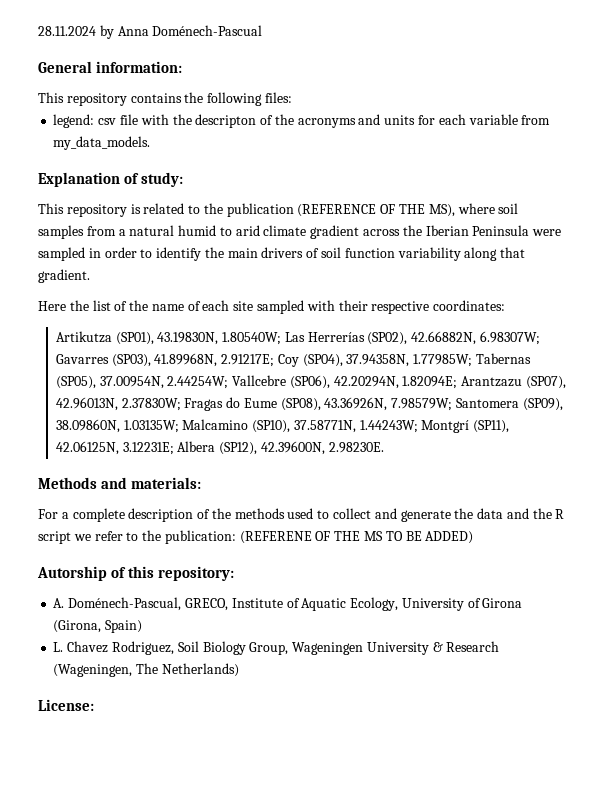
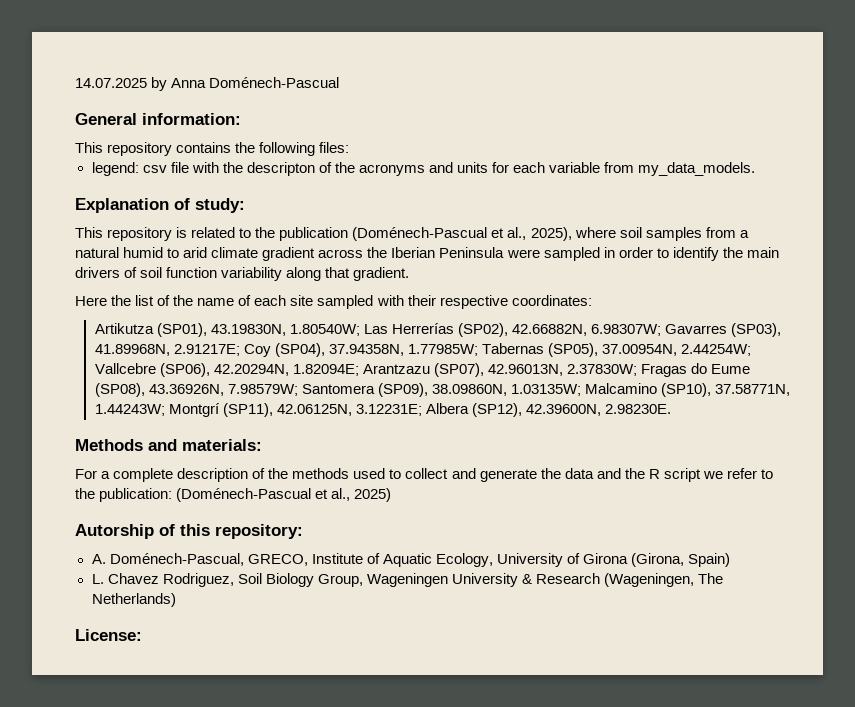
[38,26,96,36] 28.11.2024 -> [75,78,147,88] 14.07.2025
[297,204,455,217] (REFERENCE OF THE MS), -> [352,227,572,241] (Doménech-Pascual et al., 2025),
[239,531,474,544] (REFERENE OF THE MS TO BE ADDED) -> [176,488,392,502] (Doménech-Pascual et al., 2025)

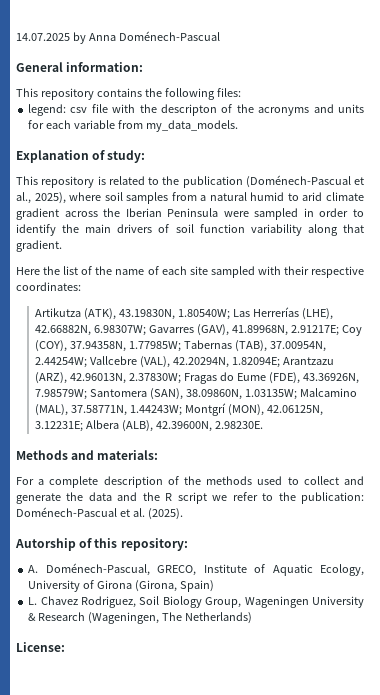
[156,323,207,337] (SP01), -> [83,308,116,320] (ATK),
[457,323,508,337] (SP02), -> [301,308,333,320] (LHE),
[731,323,782,337] (SP03), -> [196,324,229,336] (GAV),
[274,343,325,357] (SP04), -> [34,340,67,352] (COY),
[547,343,598,357] (SP05), -> [234,340,267,352] (TAB),
[159,363,210,377] (SP06), -> [139,356,170,368] (VAL),
[433,363,484,377] (SP07), -> [34,372,67,384] (ARZ),
[94,383,145,397] (SP08), -> [268,372,300,384] (FDE),
[377,383,428,397] (SP09), -> [149,388,183,400] (SAN),
[660,383,711,397] (SP10), -> [34,404,68,416] (MAL),
[222,403,273,417] (SP11), -> [227,404,264,416] (MON),
[471,403,522,417] (SP12), -> [121,420,153,432] (ALB),
[176,488,392,502] (Doménech-Pascual et al., 2025) -> [16,507,183,520] Doménech-Pascual et al. (2025).

